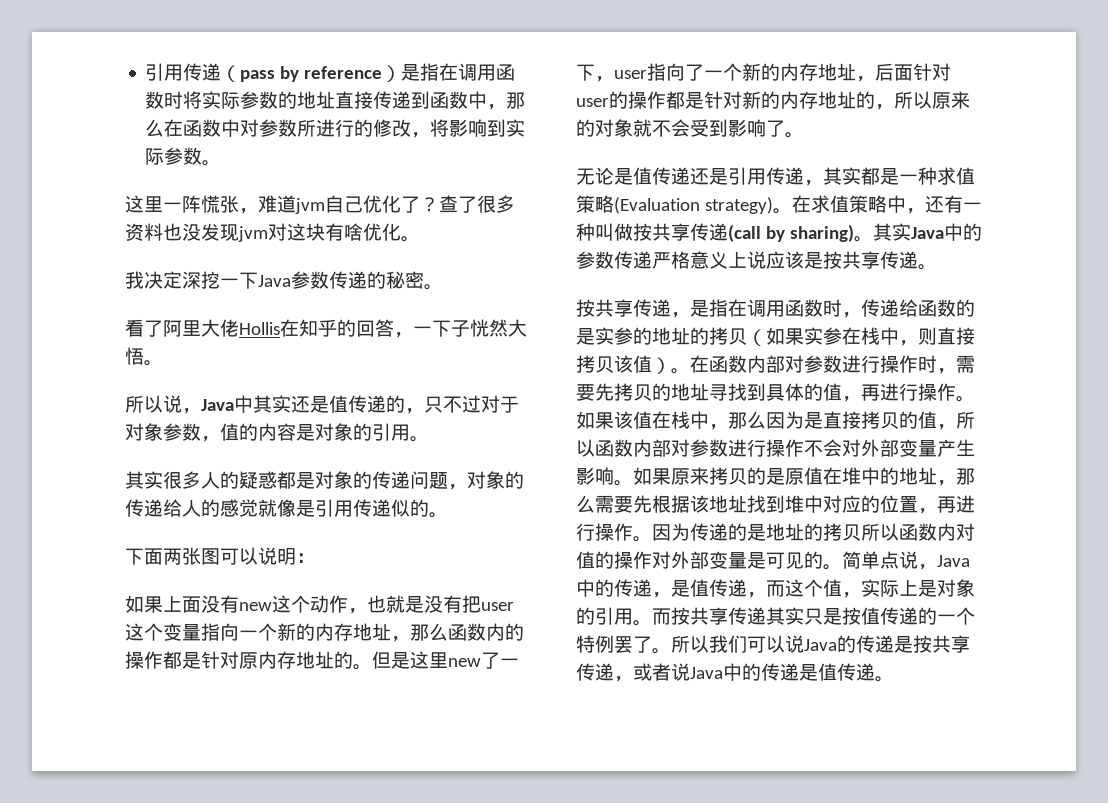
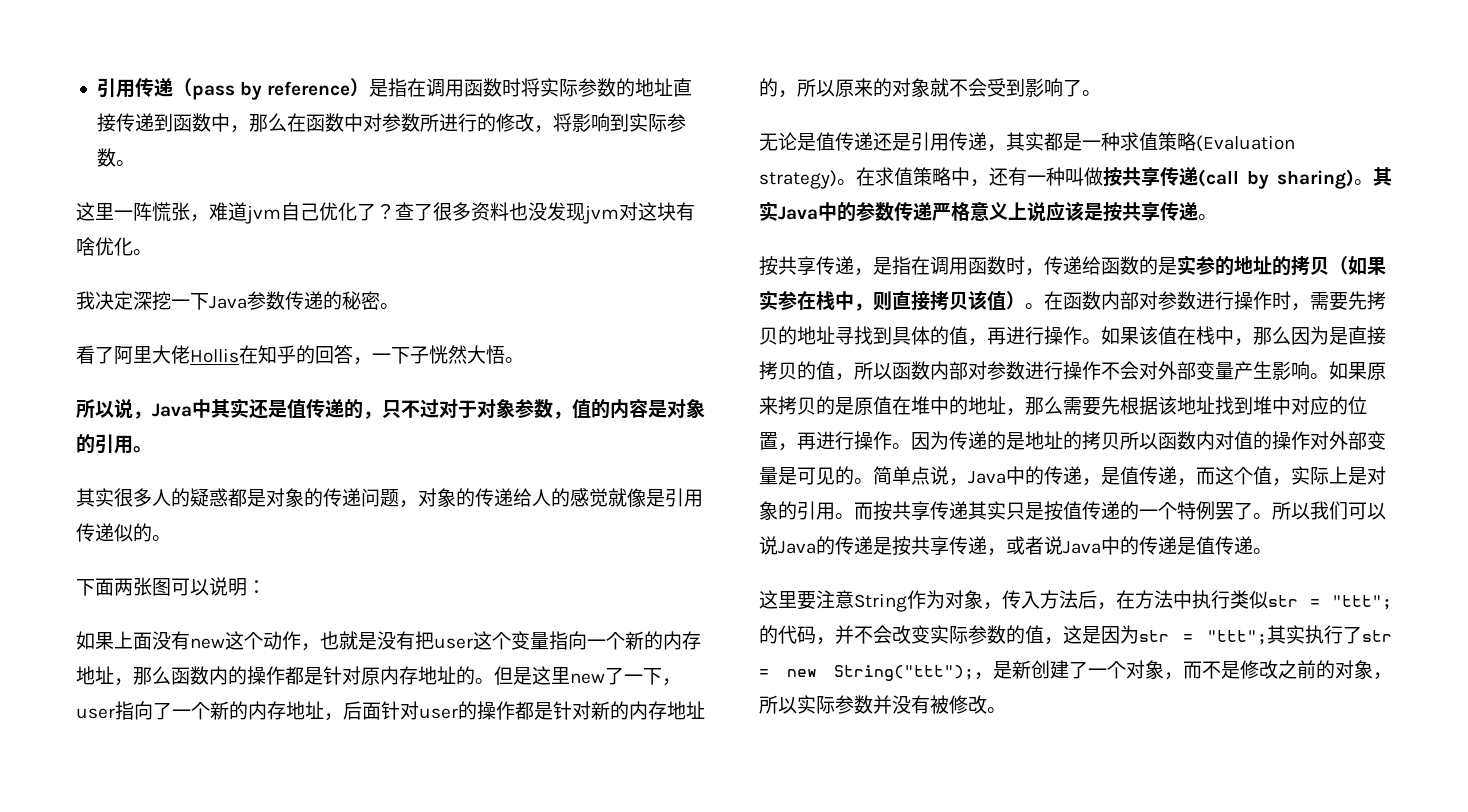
(894, 679) none -> [759,590,1392,612] [759,625,1392,645] [759,660,1392,681] [759,695,1006,714] // 这里要注意String作为对象，传入方法后，在方法中执行类似str = "ttt";的代码，并不会改变实际参数的值，这是因为str = "ttt";其实执行了str = new String("ttt");，是新创建了一个对象，而不是修改之前的对象，所以实际参数并没有被修改。

